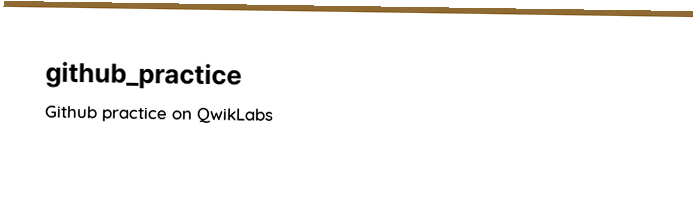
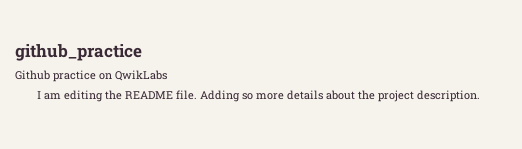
(274, 115) none -> [36,90,480,102] // I am editing the README file. Adding so more details about the project description.

